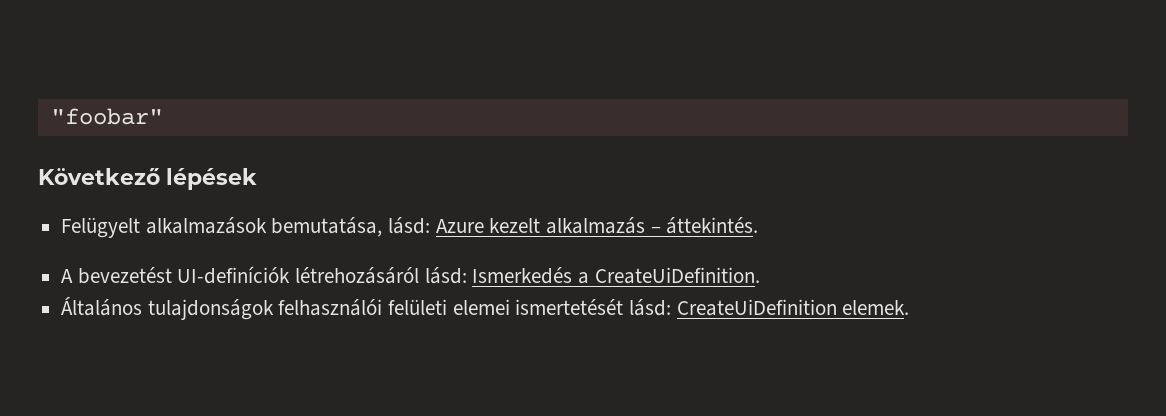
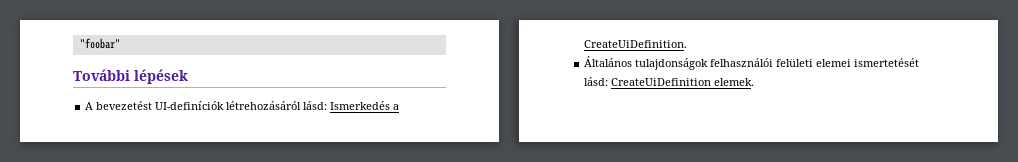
[38,168,160,185] Következő -> [73,69,130,81] További
[61,217,759,238] // Felügyelt alkalmazások bemutatása, lásd: Azure kezelt alkalmazás – áttekintés. -> (188, 76) none

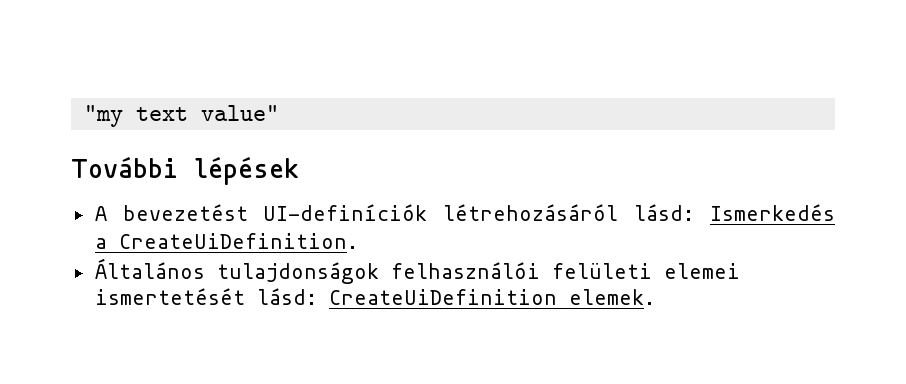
[79,38,120,49] "foobar" -> [83,105,279,127] "my text value"

